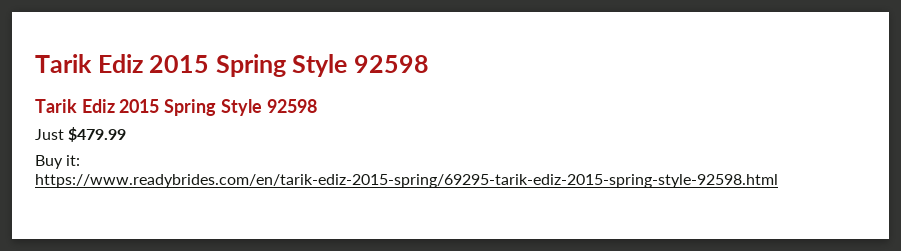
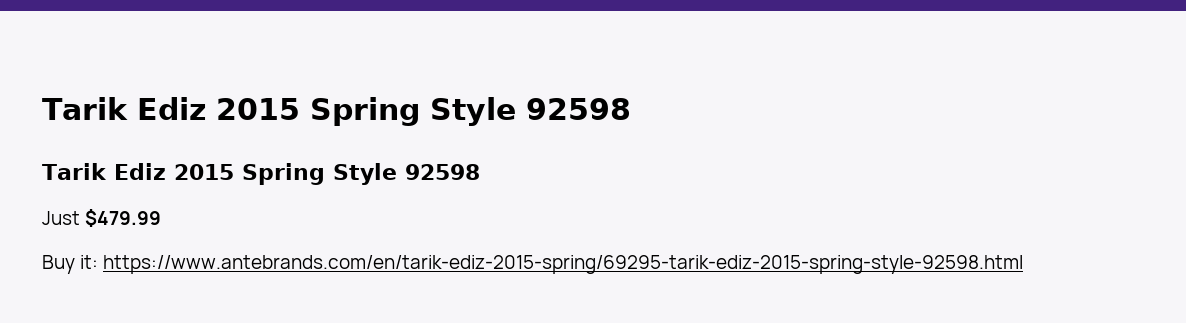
[35,174,778,188] https://www.readybrides.com/en/tarik-ediz-2015-spring/69295-tarik-ediz-2015-spring-style-92598.html -> [103,255,1024,274] https://www.antebrands.com/en/tarik-ediz-2015-spring/69295-tarik-ediz-2015-spring-style-92598.html

